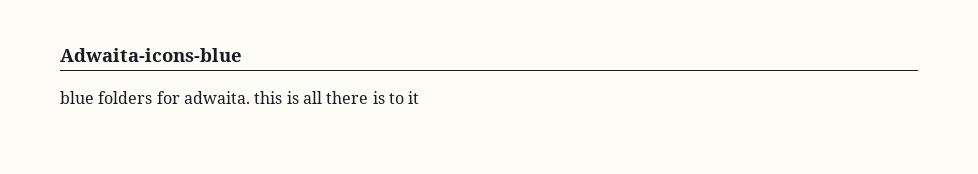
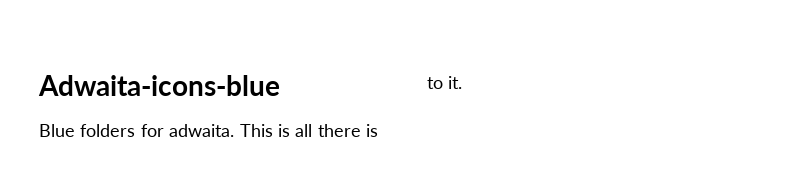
[60,91,94,104] blue -> [39,124,75,137] Blue
[254,91,283,104] this -> [239,124,273,137] This
[408,91,420,104] it -> [448,76,462,89] it.

